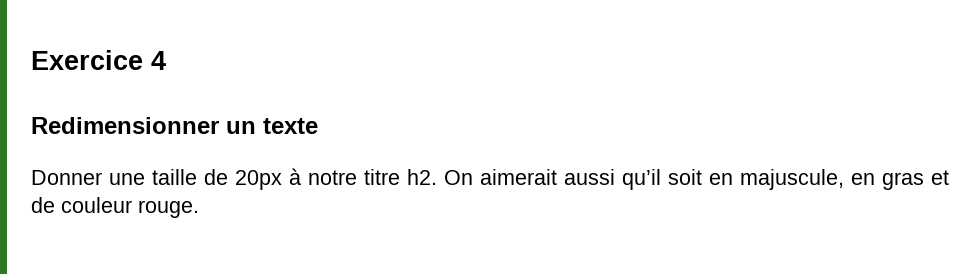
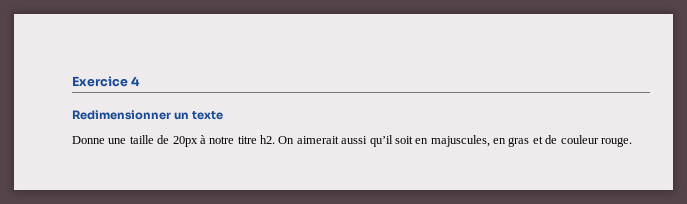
[31,170,102,185] Donner -> [72,136,105,144] Donne
[740,169,844,190] majuscule, -> [430,135,490,147] majuscules,

